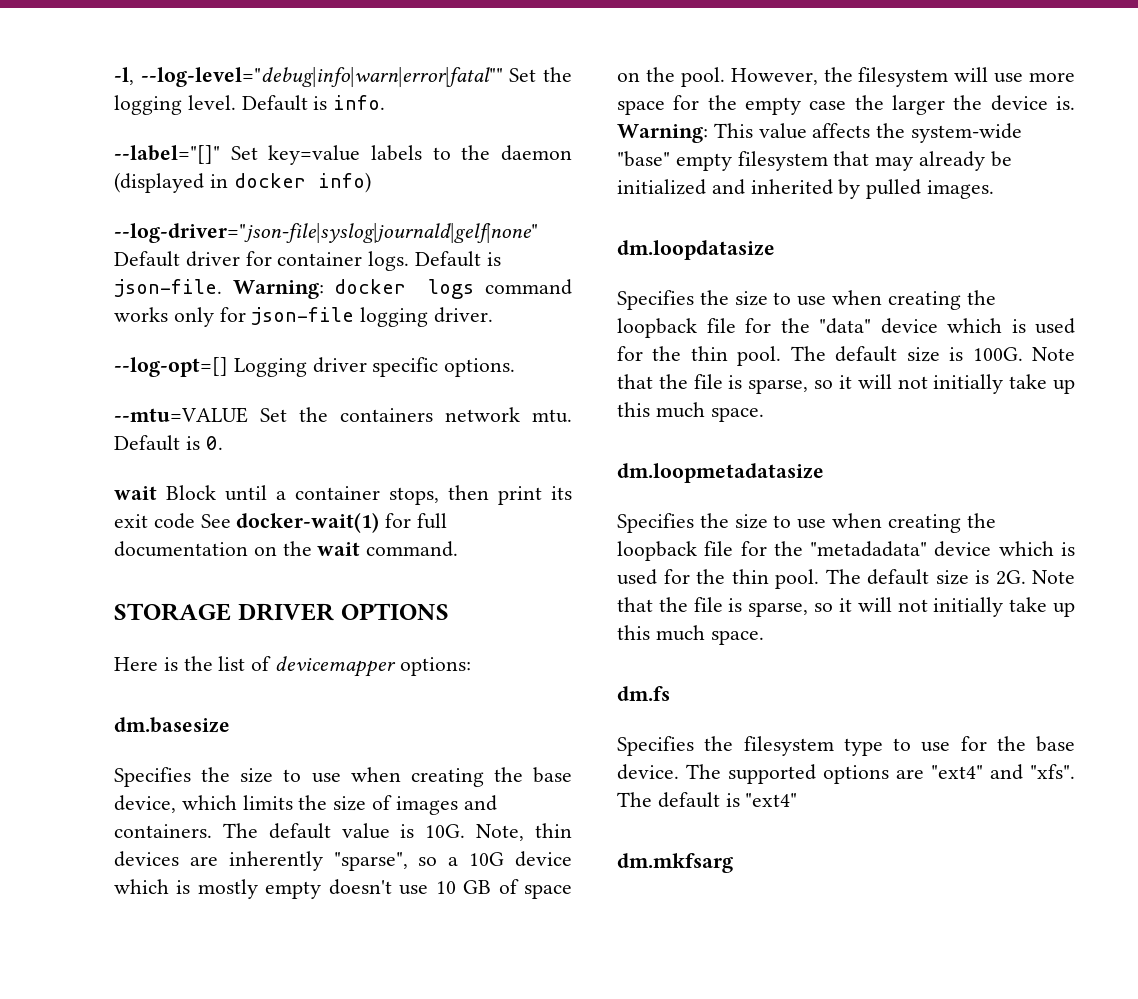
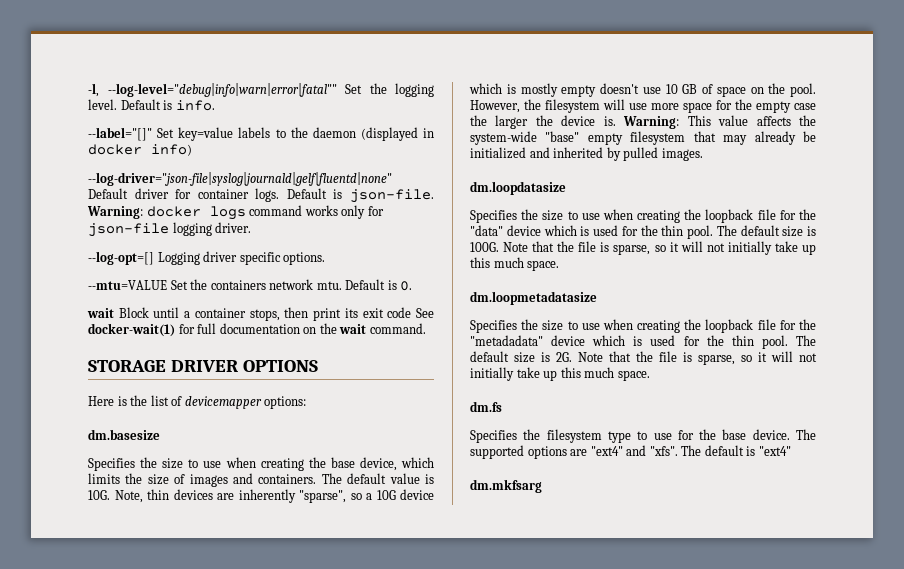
[114,223,538,243] --log-driver="json-file|syslog|journald|gelf|none" -> [88,172,392,186] --log-driver="json-file|syslog|journald|gelf|fluentd|none"

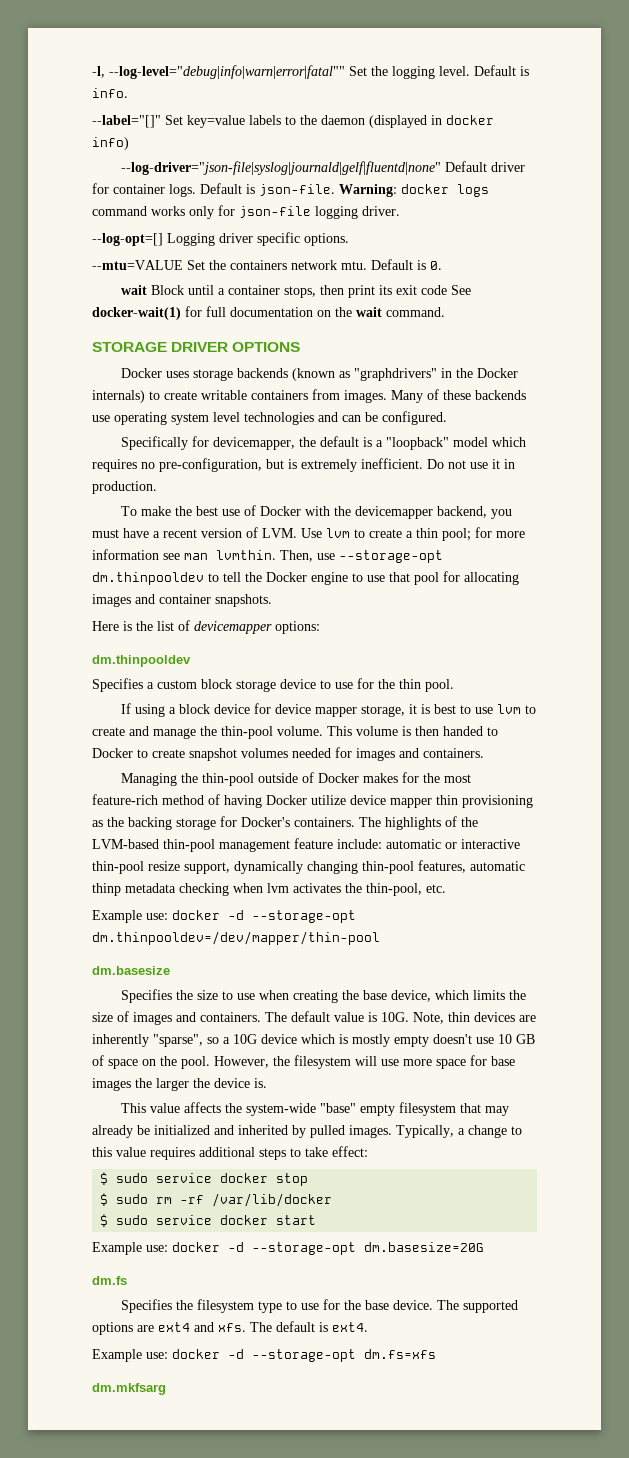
(318, 366) none -> [120,368,518,381] [92,389,526,403] [92,411,447,425] [120,436,526,450] [92,458,515,472] [92,481,157,494] [120,505,512,519] [92,527,525,541] [92,549,443,563] [92,571,519,585] [92,594,272,607] // Docker uses storage backends (known as "graphdrivers" in the Docker internals) to create writable containers from images. Many of these backends use operating system level technologies and can be configured. // Specifically for devicemapper, the default is a "loopback" model which requires no pre-configuration, but is extremely inefficient. Do not use it in production. // To make the best use of Docker with the devicemapper backend, you must have a recent version of LVM. Use lvm to create a thin pool; for more information see man lvmthin. Then, use --storage-opt dm.thinpooldev to tell the Docker engine to use that pool for allocating images and container snapshots.
(307, 402) none -> [92,655,191,667] [92,678,454,692] [120,703,536,717] [92,726,498,739] [92,747,484,761] [120,772,471,786] [92,794,533,808] [92,816,478,830] [92,838,520,852] [92,860,525,874] [92,883,446,896] [92,910,356,923] [92,931,380,945] // dm.thinpooldev // Specifies a custom block storage device to use for the thin pool. // If using a block device for device mapper storage, it is best to use lvm to create and manage the thin-pool volume. This volume is then handed to Docker to create snapshot volumes needed for images and containers. // Managing the thin-pool outside of Docker makes for the most feature-rich method of having Docker utilize device mapper thin provisioning as the backing storage for Docker's containers. The highlights of the LVM-based thin-pool management feature include: automatic or interactive thin-pool resize support, dynamically changing thin-pool features, automatic thinp metadata checking when lvm activates the thin-pool, etc. // Example use: docker -d --storage-opt dm.thinpooldev=/dev/mapper/thin-pool
[735,99,816,113] the empty case -> [491,1056,515,1066] [92,1078,131,1091] base images
[623,116,680,129] Warning: -> (267, 1083) //
[470,181,566,195] [470,209,816,223] [470,225,816,239] [470,241,816,255] [470,257,560,271] [470,291,597,305] [470,319,816,333] [470,335,816,349] [470,351,817,365] [470,367,650,381] // dm.loopdatasize // Specifies the size to use when creating the loopback file for the "data" device which is used for the thin pool. The default size is 100G. Note that the file is sparse, so it will not initially take up this much space. // dm.loopmetadatasize // Specifies the size to use when creating the loopback file for the "metadadata" device which is used for the thin pool. The default size is 2G. Note that the file is sparse, so it will not initially take up this much space. -> [396,1125,522,1138] [92,1146,368,1160] [100,1172,309,1186] [100,1193,333,1207] [100,1214,317,1227] [92,1242,484,1255] Typically, a change to this value requires additional steps to take effect: // $ sudo service docker stop // $ sudo rm -rf /var/lib/docker // $ sudo service docker start // Example use: docker -d --storage-opt dm.basesize=20G
[590,445,791,456] "ext4" and "xfs". The default is "ext4" -> [158,1321,368,1332] [92,1349,436,1362] ext4 and xfs. The default is ext4. // Example use: docker -d --storage-opt dm.fs=xfs

